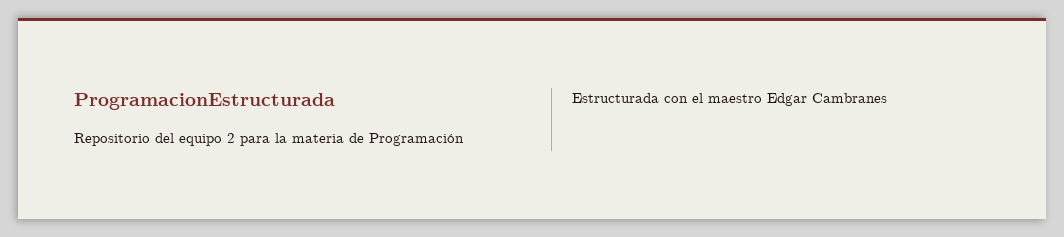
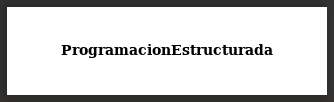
[74,133,464,146] [572,93,887,106] // Repositorio del equipo 2 para la materia de Programación Estructurada con el maestro Edgar Cambranes -> (273, 51) none

